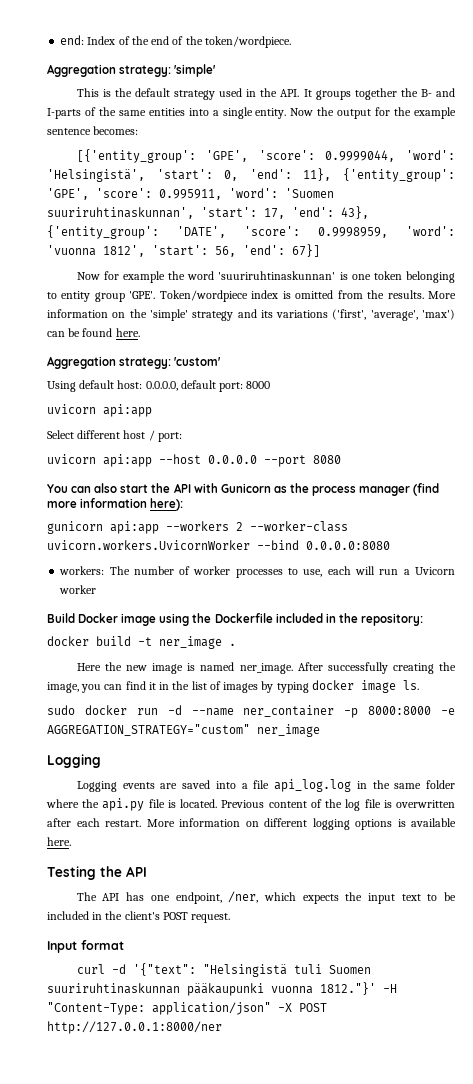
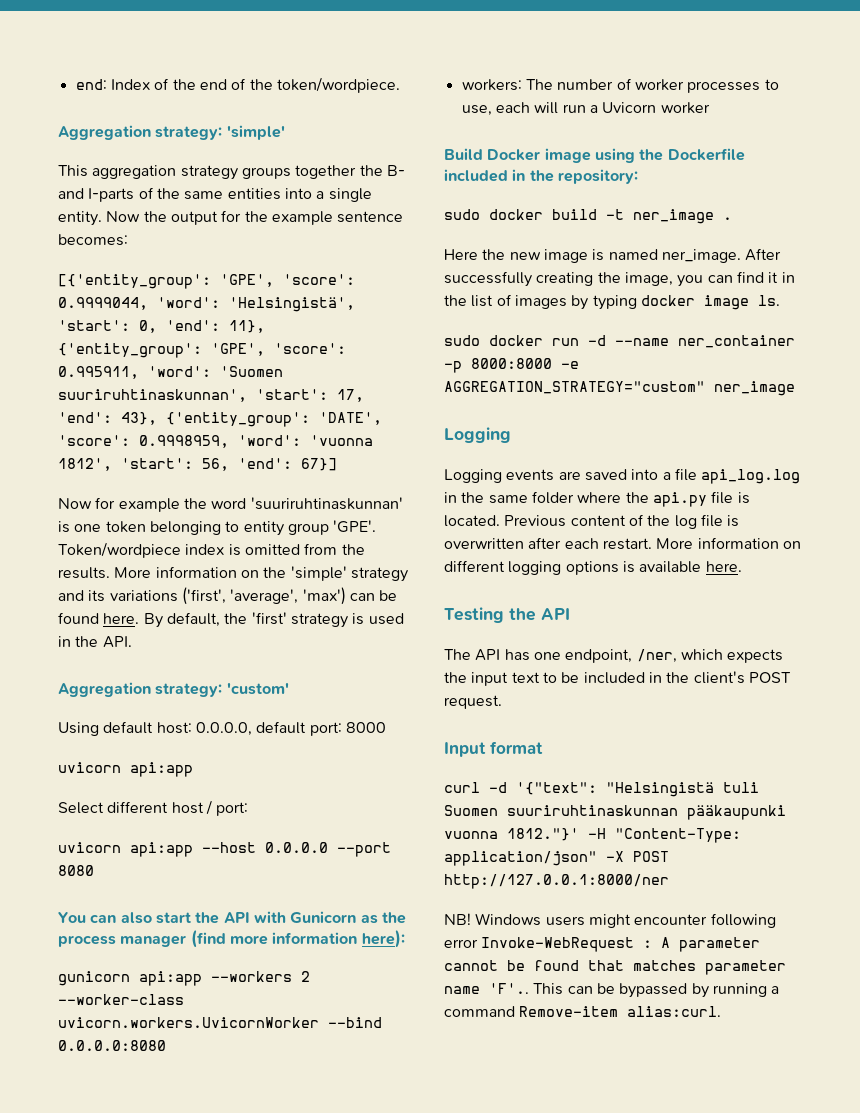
[102,88,312,100] is the default strategy used in the API. It -> [92,165,238,180] aggregation strategy
(140, 332) none -> [143,612,404,628] [58,636,132,648] By default, the 'first' strategy is used in the API.
(423, 619) none -> [444,209,480,220] sudo
(222, 1027) none -> [444,913,776,928] [444,937,761,952] [444,960,786,975] [444,983,780,998] [444,1006,722,1017] // NB! Windows users might encounter following error Invoke-WebRequest : A parameter cannot be found that matches parameter name 'F'.. This can be bypassed by running a command Remove-item alias:curl.

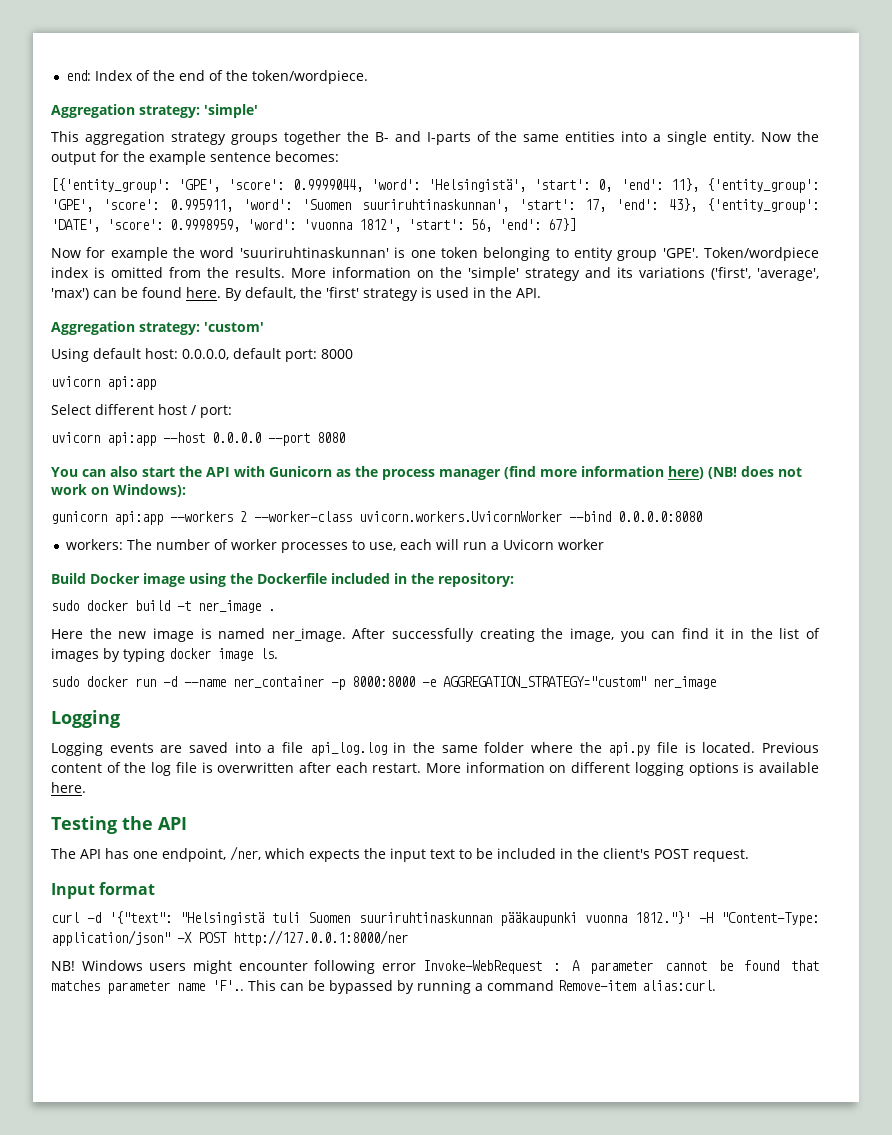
[361,930,405,948] here): -> [668,466,802,479] [51,484,186,497] here) (NB! does not work on Windows):

